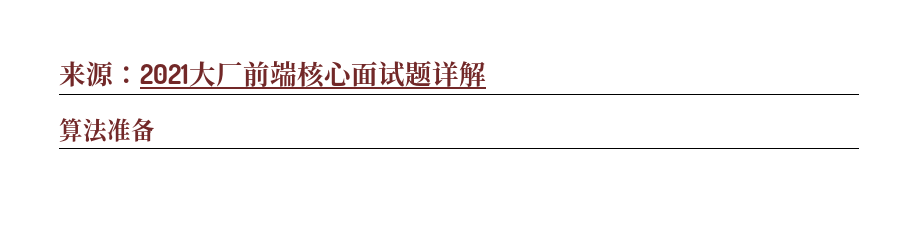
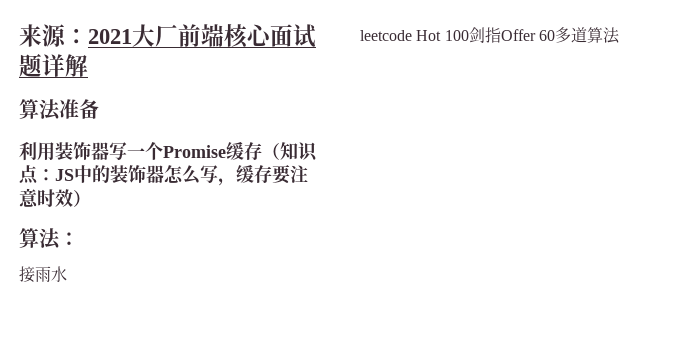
(155, 130) none -> [19,142,318,162] [19,165,308,186] [19,188,91,208] [19,228,79,250] [19,266,67,283] [360,27,620,44] // 利用装饰器写一个Promise缓存（知识点：JS中的装饰器怎么写，缓存要注意时效） // 算法： // 接雨水 // leetcode Hot 100剑指Offer 60多道算法

